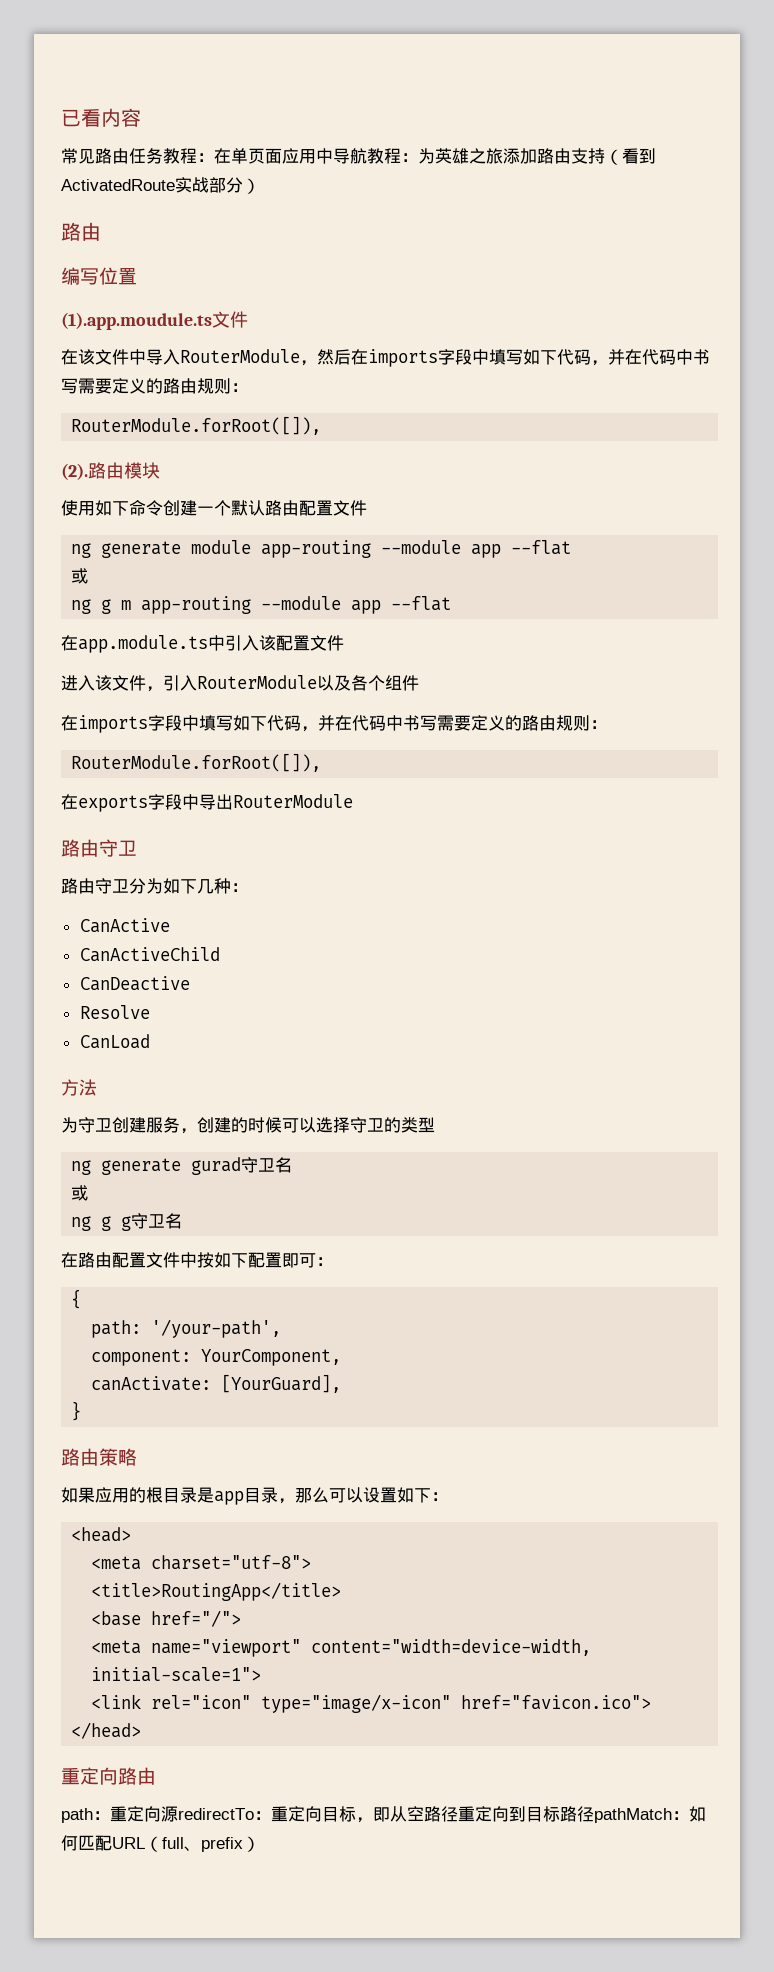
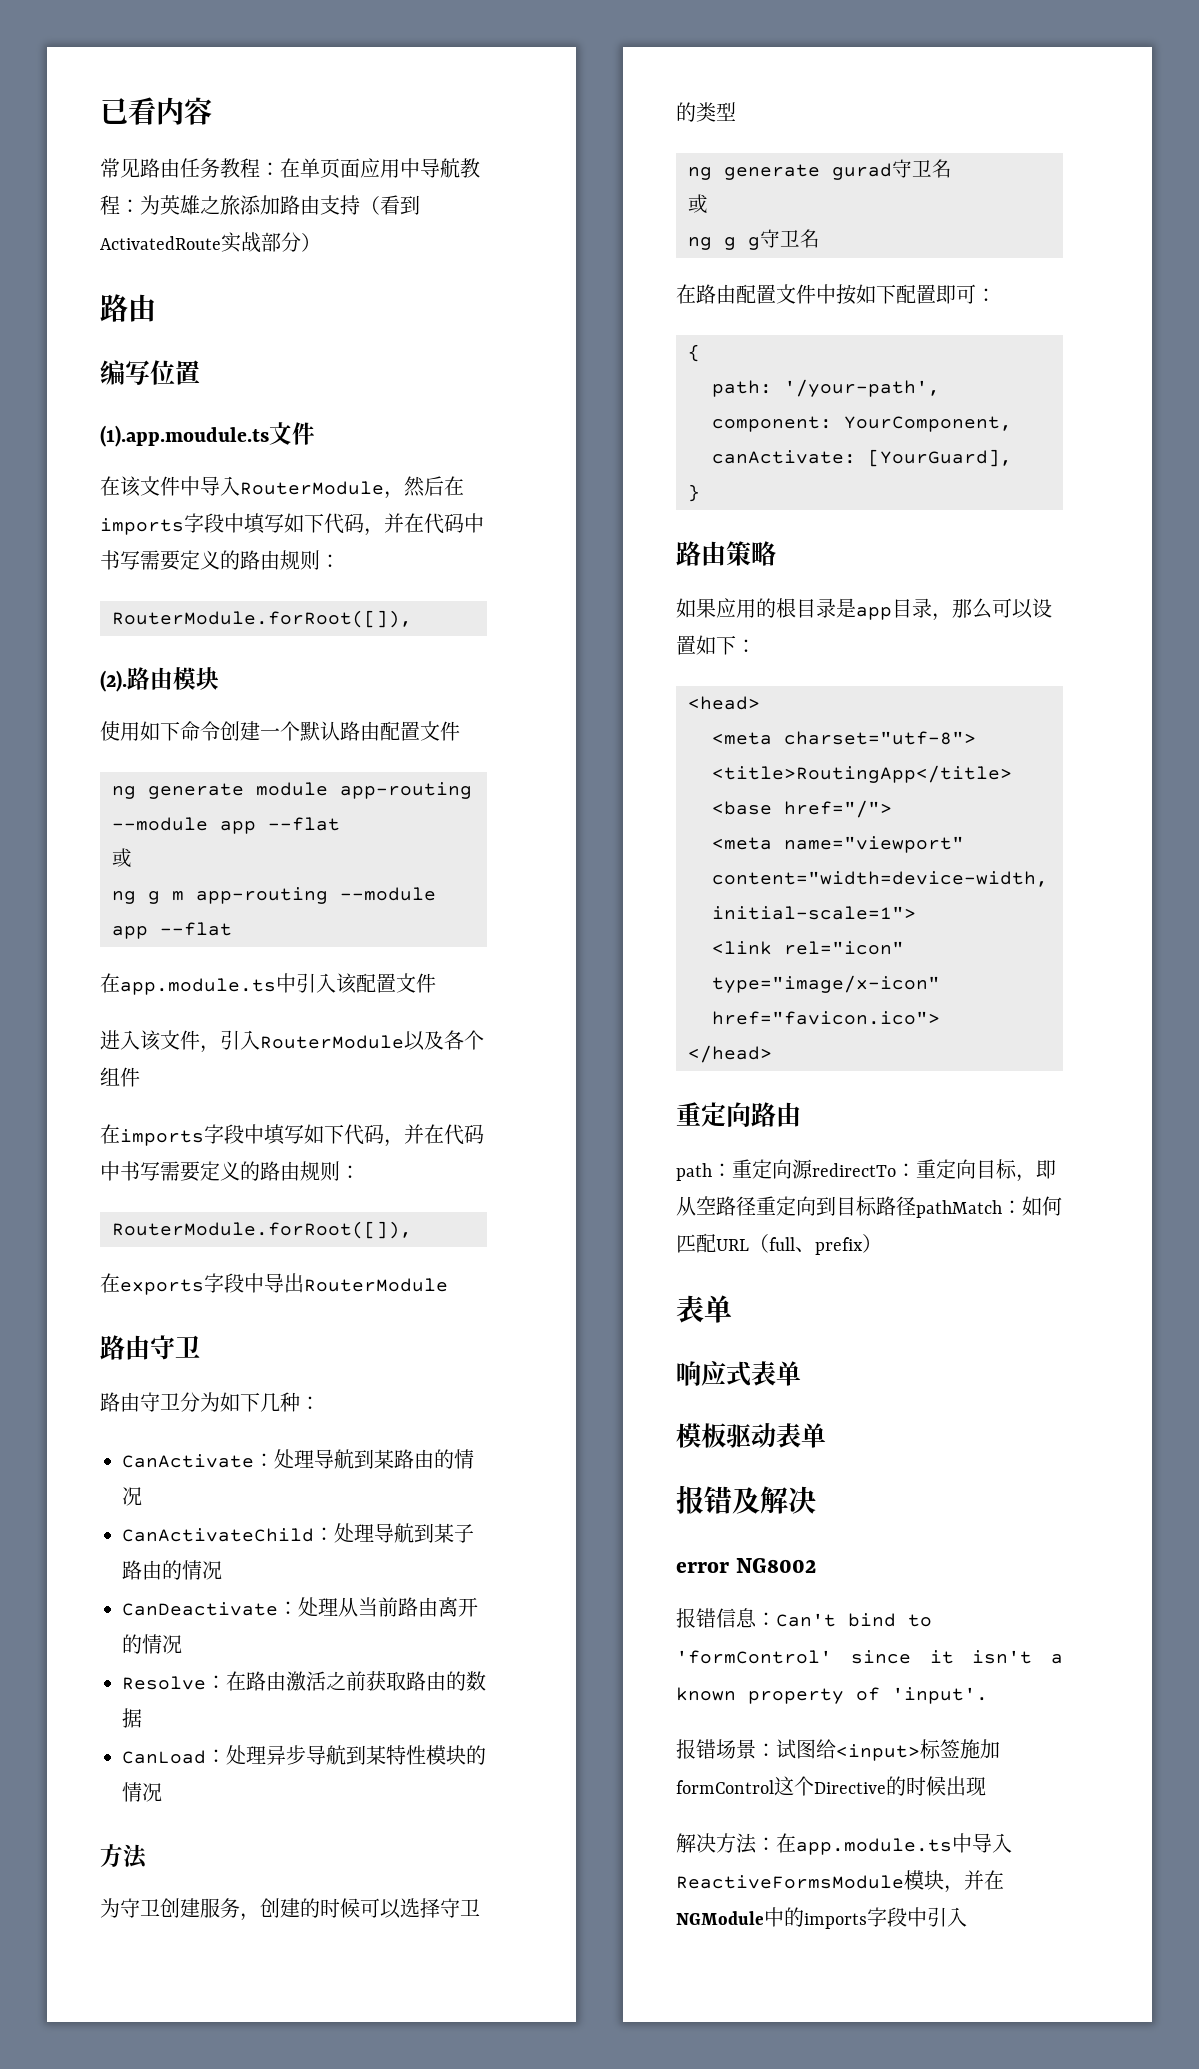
[79,918,170,933] [79,947,220,962] [79,976,190,991] [79,1005,150,1019] [79,1034,150,1049] CanActive // CanActiveChild // CanDeactive // Resolve // CanLoad -> [122,1449,474,1469] [122,1487,142,1506] [122,1523,474,1543] [122,1560,222,1580] [122,1597,478,1617] [122,1634,182,1654] [122,1671,486,1691] [122,1708,142,1728] [122,1745,486,1765] [122,1782,162,1802] CanActivate：处理导航到某路由的情况 // CanActivateChild：处理导航到某子路由的情况 // CanDeactivate：处理从当前路由离开的情况 // Resolve：在路由激活之前获取路由的数据 // CanLoad：处理异步导航到某特性模块的情况
(260, 1844) none -> [676,1295,732,1323] [676,1361,801,1387] [676,1423,826,1448] [676,1485,816,1514] [676,1558,816,1573] [676,1608,932,1628] [676,1650,1063,1664] [676,1687,988,1704] [676,1739,1000,1761] [676,1776,986,1796] [676,1833,1012,1855] [676,1870,1004,1893] [676,1907,967,1929] // 表单 // 响应式表单 // 模板驱动表单 // 报错及解决 // error NG8002 // 报错信息：Can't bind to 'formControl' since it isn't a known property of 'input'. // 报错场景：试图给<input>标签施加formControl这个Directive的时候出现 // 解决方法：在app.module.ts中导入ReactiveFormsModule模块，并在NGModule中的imports字段中引入

